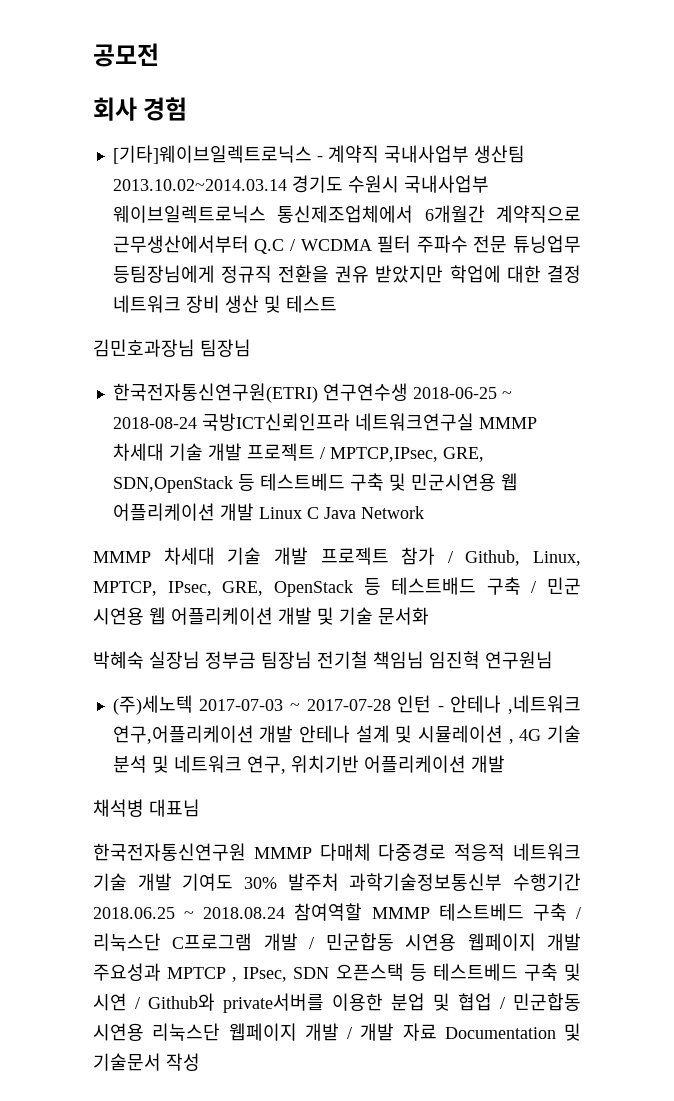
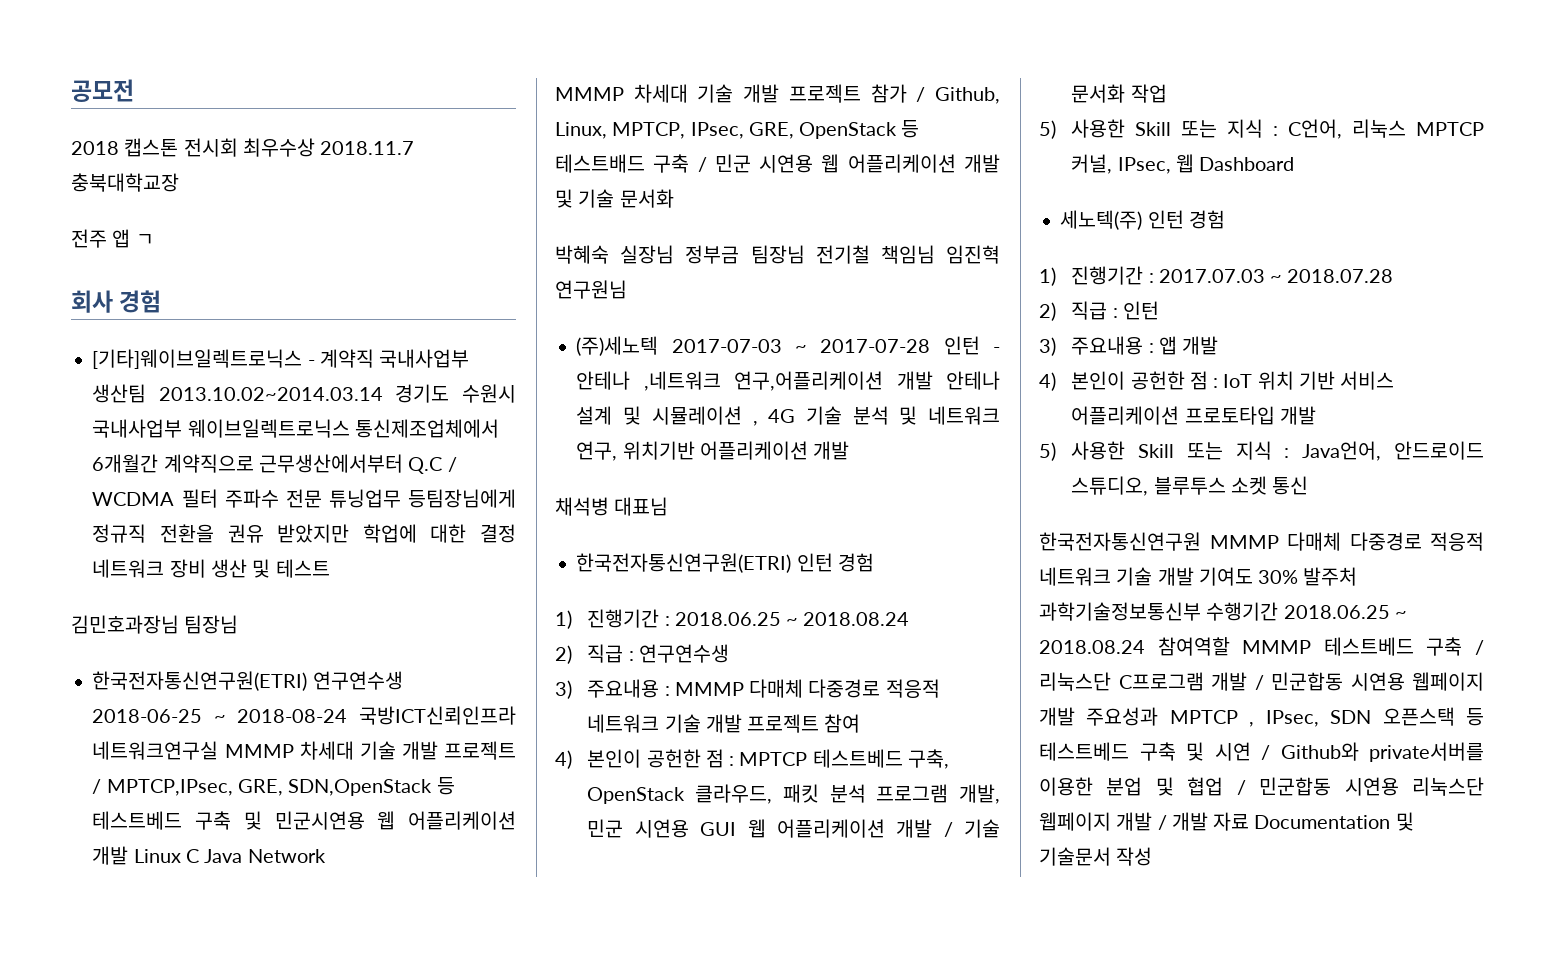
(159, 55) none -> [71,138,415,157] [71,173,179,192] [71,229,154,248] // 2018 캡스톤 전시회 최우수상 2018.11.7 충북대학교장 // 전주 앱 ㄱ
(200, 808) none -> [576,553,874,573] [555,609,910,629] [555,644,729,664] [555,679,940,699] [587,714,861,733] [555,749,949,769] [587,784,1000,804] [587,819,1000,838] [1071,84,1167,103] [1039,119,1484,139] [1071,154,1295,174] [1060,210,1225,230] [1039,266,1394,286] [1039,301,1159,321] [1039,336,1219,356] [1039,371,1395,391] [1071,406,1316,425] [1039,441,1484,461] [1071,476,1309,496] // 한국전자통신연구원(ETRI) 인턴 경험 // 1) 진행기간 : 2018.06.25 ~ 2018.08.24 // 2) 직급 : 연구연수생 // 3) 주요내용 : MMMP 다매체 다중경로 적응적 네트워크 기술 개발 프로젝트 참여 // 4) 본인이 공헌한 점 : MPTCP 테스트베드 구축, OpenStack 클라우드, 패킷 분석 프로그램 개발, 민군 시연용 GUI 웹 어플리케이션 개발 / 기술 문서화 작업 // 5) 사용한 Skill 또는 지식 : C언어, 리눅스 MPTCP 커널, IPsec, 웹 Dashboard // 세노텍(주) 인턴 경험 // 1) 진행기간 : 2017.07.03 ~ 2018.07.28 // 2) 직급 : 인턴 // 3) 주요내용 : 앱 개발 // 4) 본인이 공헌한 점 : IoT 위치 기반 서비스 어플리케이션 프로토타입 개발 // 5) 사용한 Skill 또는 지식 : Java언어, 안드로이드 스튜디오, 블루투스 소켓 통신

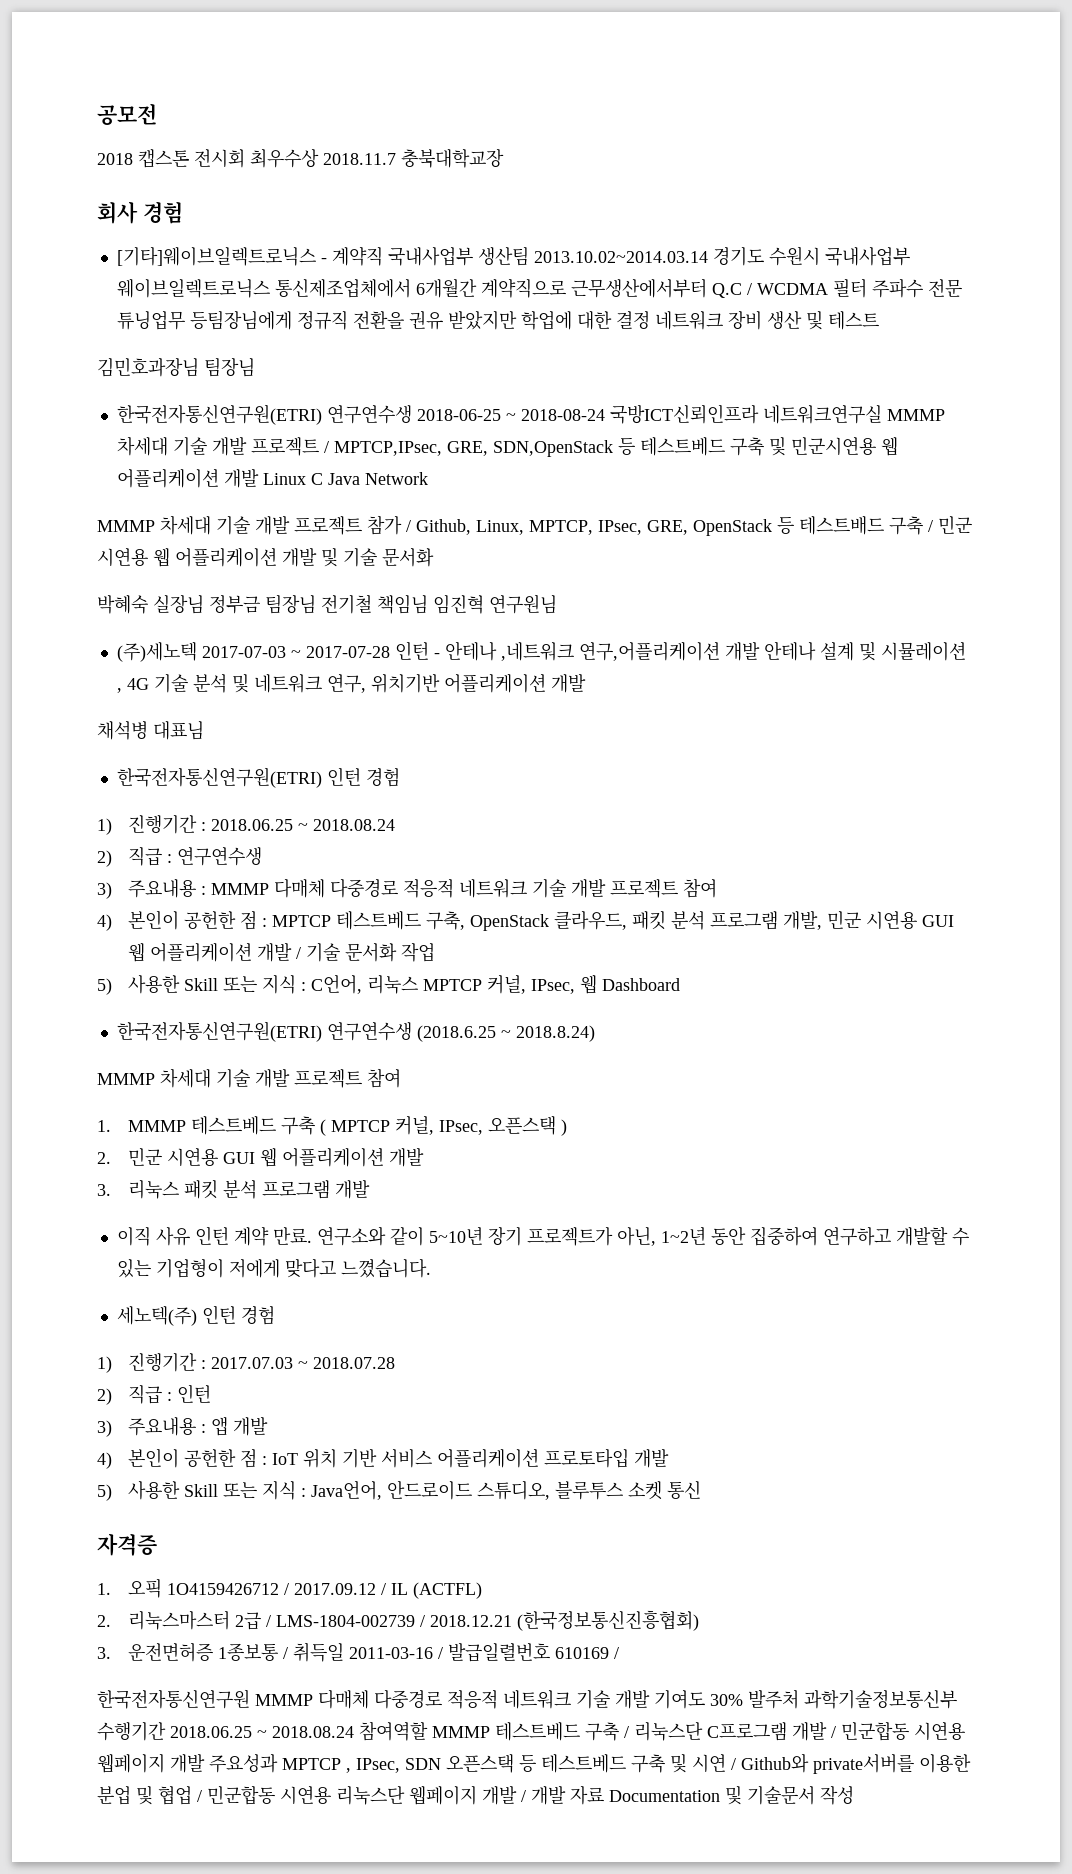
[71,229,154,248] // 전주 앱 ㄱ -> (504, 158) none
(1295, 164) none -> [116,1021,595,1042] [97,1068,401,1088] [97,1116,567,1136] [97,1147,424,1167] [97,1180,370,1199] [116,1226,969,1246] [116,1258,431,1278] // 한국전자통신연구원(ETRI) 연구연수생 (2018.6.25 ~ 2018.8.24) // MMMP 차세대 기술 개발 프로젝트 참여 // 1. MMMP 테스트베드 구축 ( MPTCP 커널, IPsec, 오픈스택 ) // 2. 민군 시연용 GUI 웹 어플리케이션 개발 // 3. 리눅스 패킷 분석 프로그램 개발 // 이직 사유 인턴 계약 만료. 연구소와 같이 5~10년 장기 프로젝트가 아닌, 1~2년 동안 집중하여 연구하고 개발할 수 있는 기업형이 저에게 맞다고 느꼈습니다.
(1309, 485) none -> [97,1533,157,1556] [97,1578,482,1599] [97,1610,699,1631] [97,1642,619,1662] // 자격증 // 1. 오픽 1O4159426712 / 2017.09.12 / IL (ACTFL) // 2. 리눅스마스터 2급 / LMS-1804-002739 / 2018.12.21 (한국정보통신진흥협회) // 3. 운전면허증 1종보통 / 취득일 2011-03-16 / 발급일렬번호 610169 /

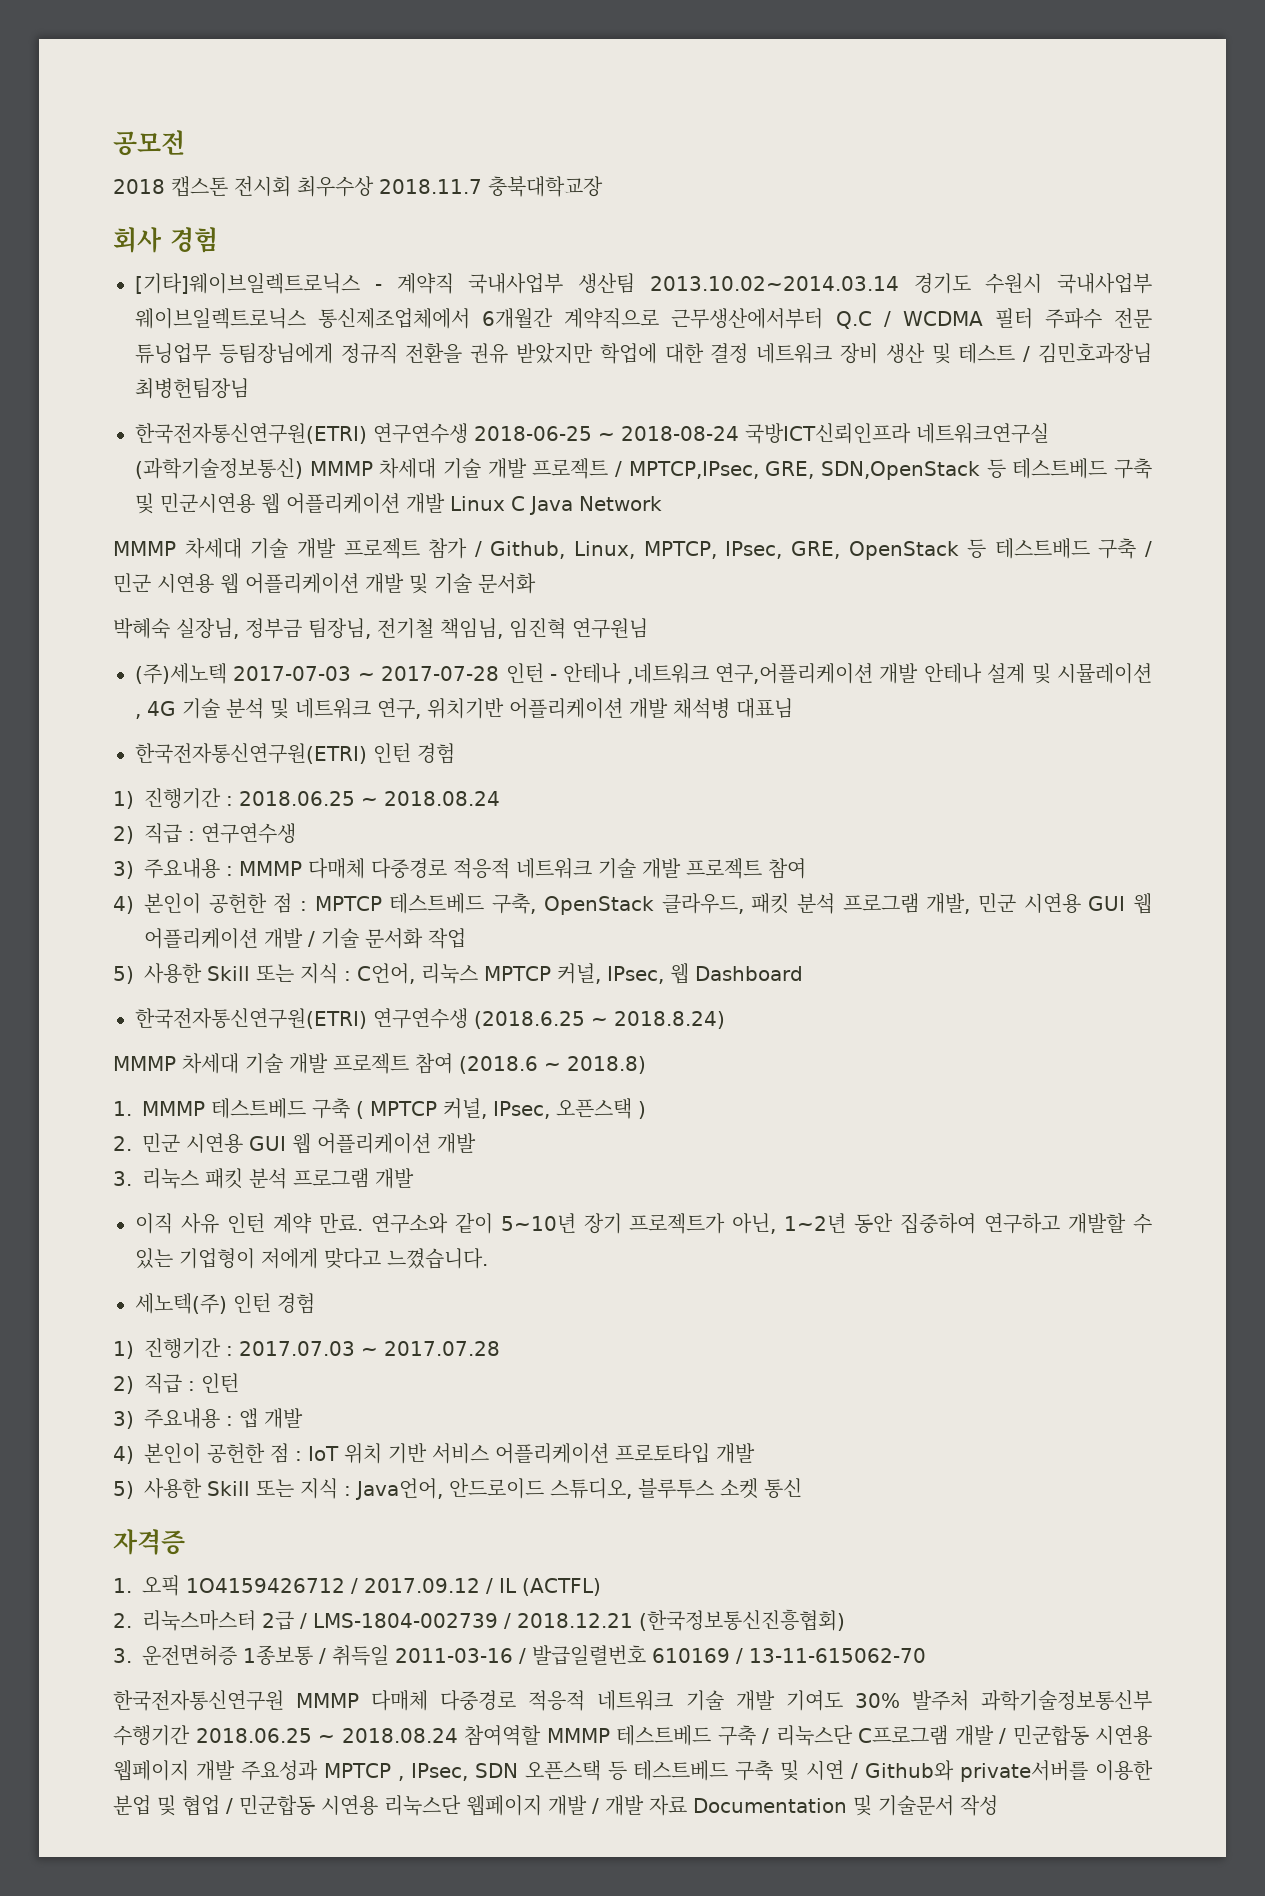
[97,357,255,377] // 김민호과장님 팀장님 -> [1023,343,1152,364] [135,378,249,399] / 김민호과장님 최병헌팀장님
(882, 414) none -> [135,458,303,479] (과학기술정보통신)
[153,594,428,614] 실장님 정부금 팀장님 전기철 책임님 -> [176,618,503,639] 실장님, 정부금 팀장님, 전기철 책임님,
(586, 683) // -> (668, 708) none
(401, 1078) none -> [459,1056,646,1074] (2018.6 ~ 2018.8)
[312,1357,395,1369] 2018.07.28 -> [384,1341,500,1356] 2017.07.28
(619, 1653) none -> [749,1648,926,1663] 13-11-615062-70

